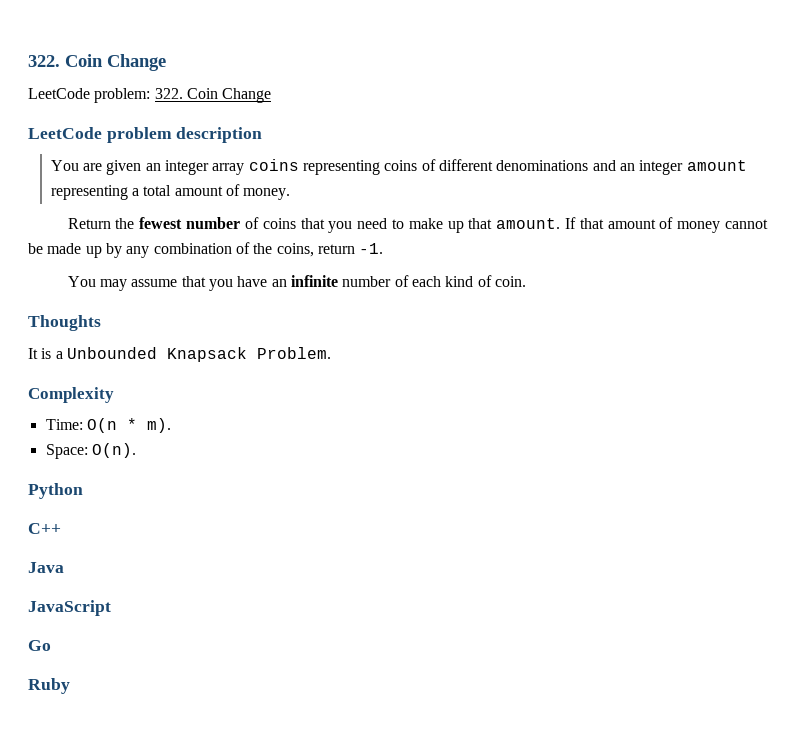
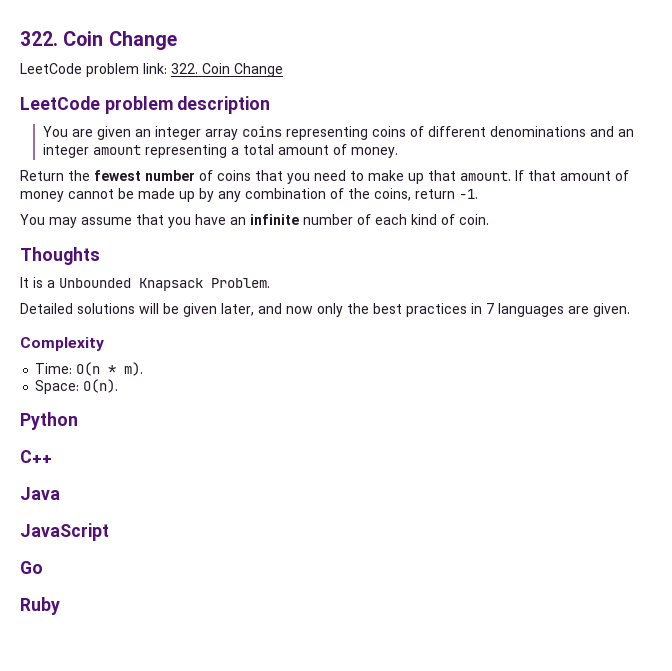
[28,54,166,71] [28,88,151,103] 322. Coin Change // LeetCode problem: -> [20,31,177,50] [20,63,167,77] 322. Coin Change // LeetCode problem link:
(331, 353) none -> [20,303,630,317] // Detailed solutions will be given later, and now only the best practices in 7 languages are given.

